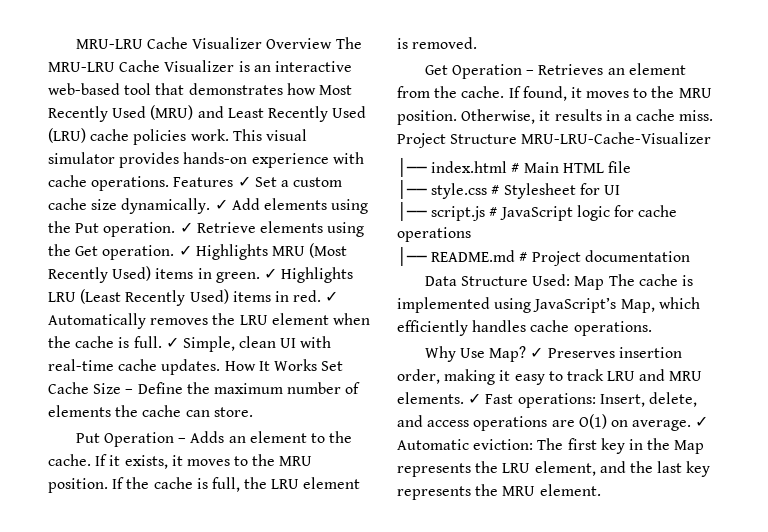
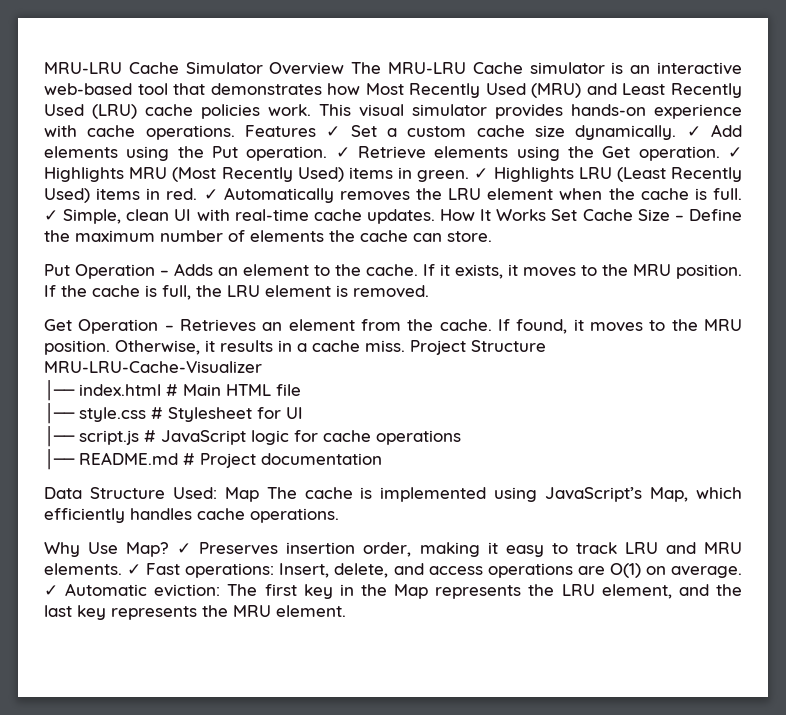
[75,37,263,49] MRU-LRU Cache Visualizer -> [44,62,263,74] MRU-LRU Cache Simulator
[164,60,235,72] Visualizer -> [529,62,605,74] simulator

